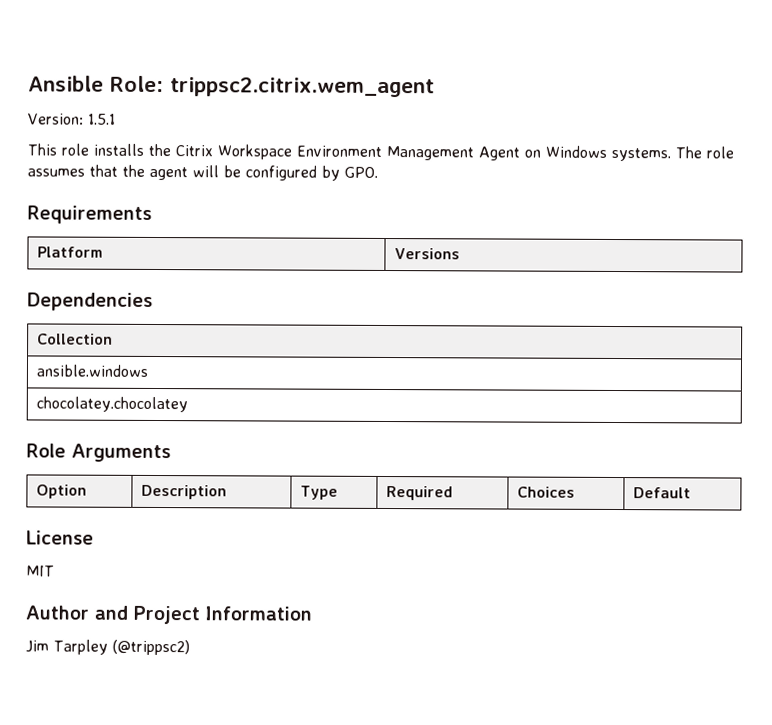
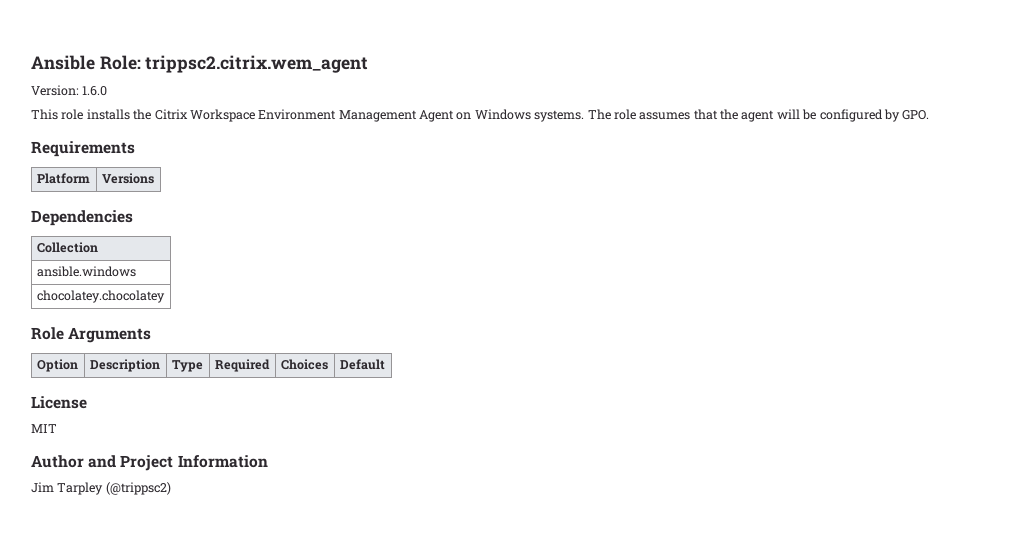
[88,113,116,125] 1.5.1 -> [82,86,108,96] 1.6.0

